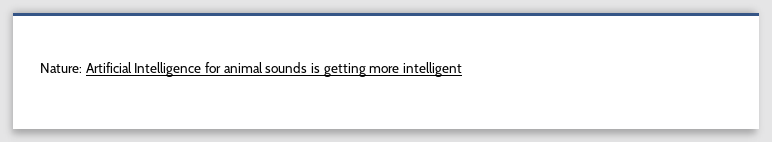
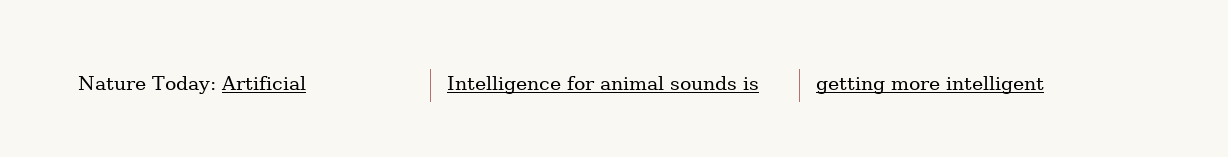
[40,63,82,73] Nature: -> [78,76,216,94] Nature Today:

